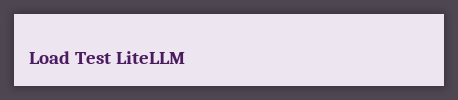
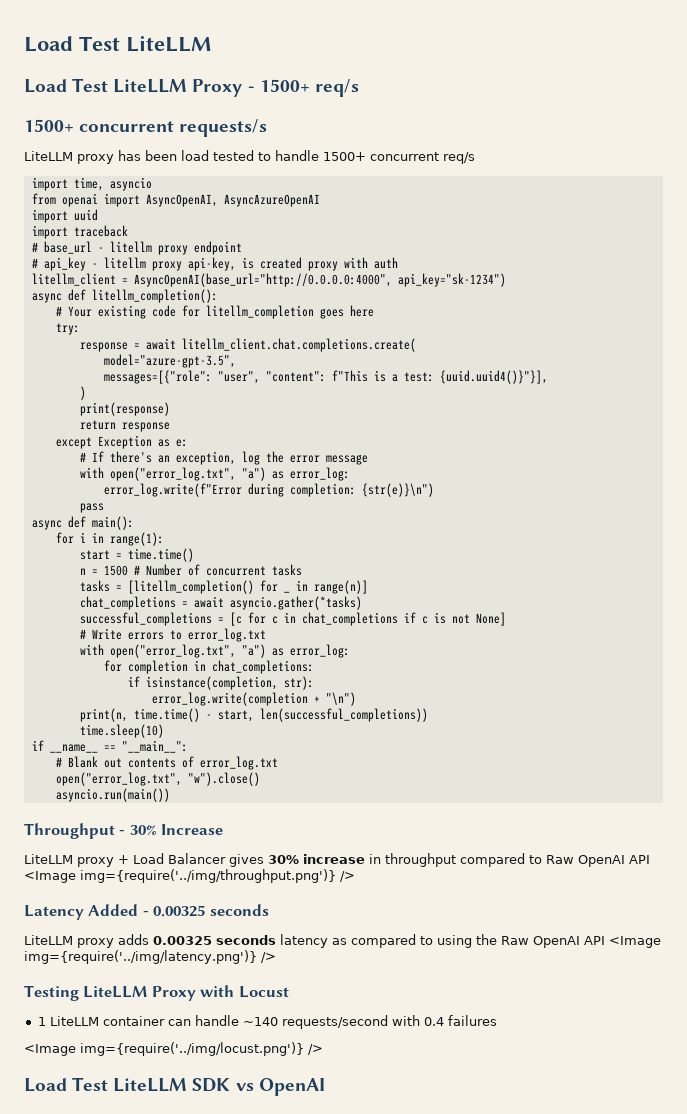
[29,51,185,64] Load Test LiteLLM -> [24,35,211,52] [24,78,359,97] [24,119,268,137] [24,150,475,164] [31,177,152,191] [31,193,320,207] [31,209,98,223] [31,225,128,239] [31,241,242,255] [31,257,398,271] [31,273,506,287] [31,289,218,303] [55,305,374,319] [55,323,80,335] [79,338,416,352] [103,354,236,368] [103,370,548,384] [79,386,86,400] [79,402,170,416] [79,420,170,432] [55,435,188,449] [79,451,368,465] [79,467,350,481] [103,483,434,497] [79,503,104,513] [31,516,134,530] [55,532,164,546] [79,548,194,562] [79,564,302,576] [79,580,290,594] [295,580,368,594] [79,596,362,610] [79,612,506,626] [79,628,266,642] [79,644,350,658] [103,660,314,674] [127,676,314,690] [151,692,356,706] [79,708,428,722] [79,724,164,738] [31,740,188,753] [55,756,278,770] [55,772,260,786] [55,788,170,802] [24,823,224,839] [24,853,650,867] [24,869,355,883] [24,904,269,920] [24,934,661,948] [24,950,276,964] [24,985,289,1001] [37,1015,497,1029] [24,1042,323,1056] [24,1077,325,1096] Load Test LiteLLM // Load Test LiteLLM Proxy - 1500+ req/s // 1500+ concurrent requests/s // LiteLLM proxy has been load tested to handle 1500+ concurrent req/s // import time, asyncio // from openai import AsyncOpenAI, AsyncAzureOpenAI // import uuid // import traceback // # base_url - litellm proxy endpoint // # api_key - litellm proxy api-key, is created proxy with auth // litellm_client = AsyncOpenAI(base_url="http://0.0.0.0:4000", api_key="sk-1234") // async def litellm_completion(): // # Your existing code for litellm_completion goes here // try: // response = await litellm_client.chat.completions.create( // model="azure-gpt-3.5", // messages=[{"role": "user", "content": f"This is a test: {uuid.uuid4()}"}], // ) // print(response) // return response // except Exception as e: // # If there's an exception, log the error message // with open("error_log.txt", "a") as error_log: // error_log.write(f"Error during completion: {str(e)}\n") // pass // async def main(): // for i in range(1): // start = time.time() // n = 1500 # Number of concurrent tasks // tasks = [litellm_completion() for _ in range(n)] // chat_completions = await asyncio.gather(*tasks) // successful_completions = [c for c in chat_completions if c is not None] // # Write errors to error_log.txt // with open("error_log.txt", "a") as error_log: // for completion in chat_completions: // if isinstance(completion, str): // error_log.write(completion + "\n") // print(n, time.time() - start, len(successful_completions)) // time.sleep(10) // if __name__ == "__main__": // # Blank out contents of error_log.txt // open("error_log.txt", "w").close() // asyncio.run(main()) // Throughput - 30% Increase // LiteLLM proxy + Load Balancer gives 30% increase in throughput compared to Raw OpenAI API <Image img={require('../img/throughput.png')} /> // Latency Added - 0.00325 seconds // LiteLLM proxy adds 0.00325 seconds latency as compared to using the Raw OpenAI API <Image img={require('../img/latency.png')} /> // Testing LiteLLM Proxy with Locust // 1 LiteLLM container can handle ~140 requests/second with 0.4 failures // <Image img={require('../img/locust.png')} /> // Load Test LiteLLM SDK vs OpenAI

